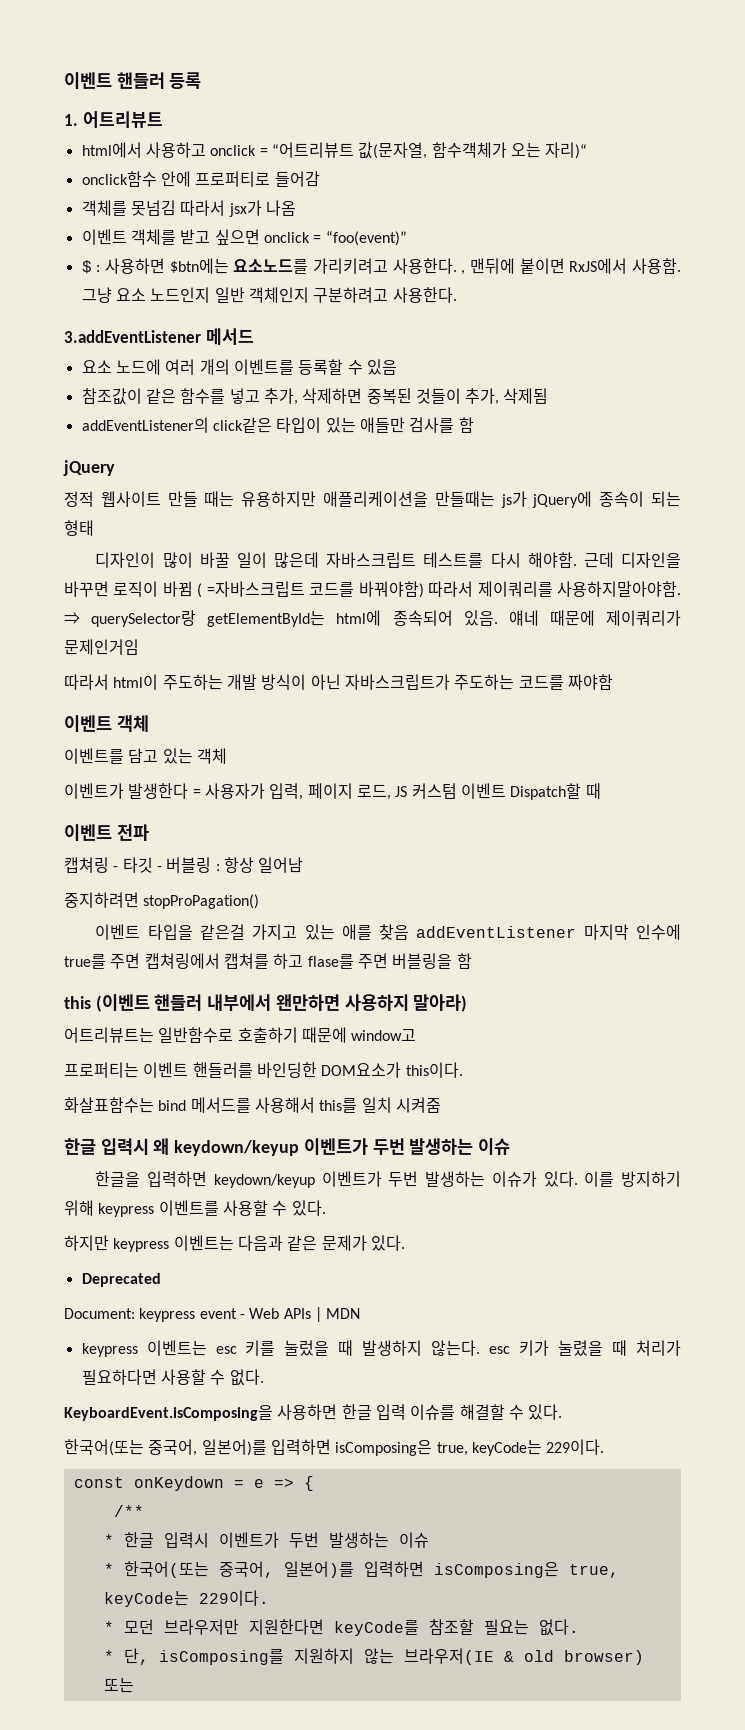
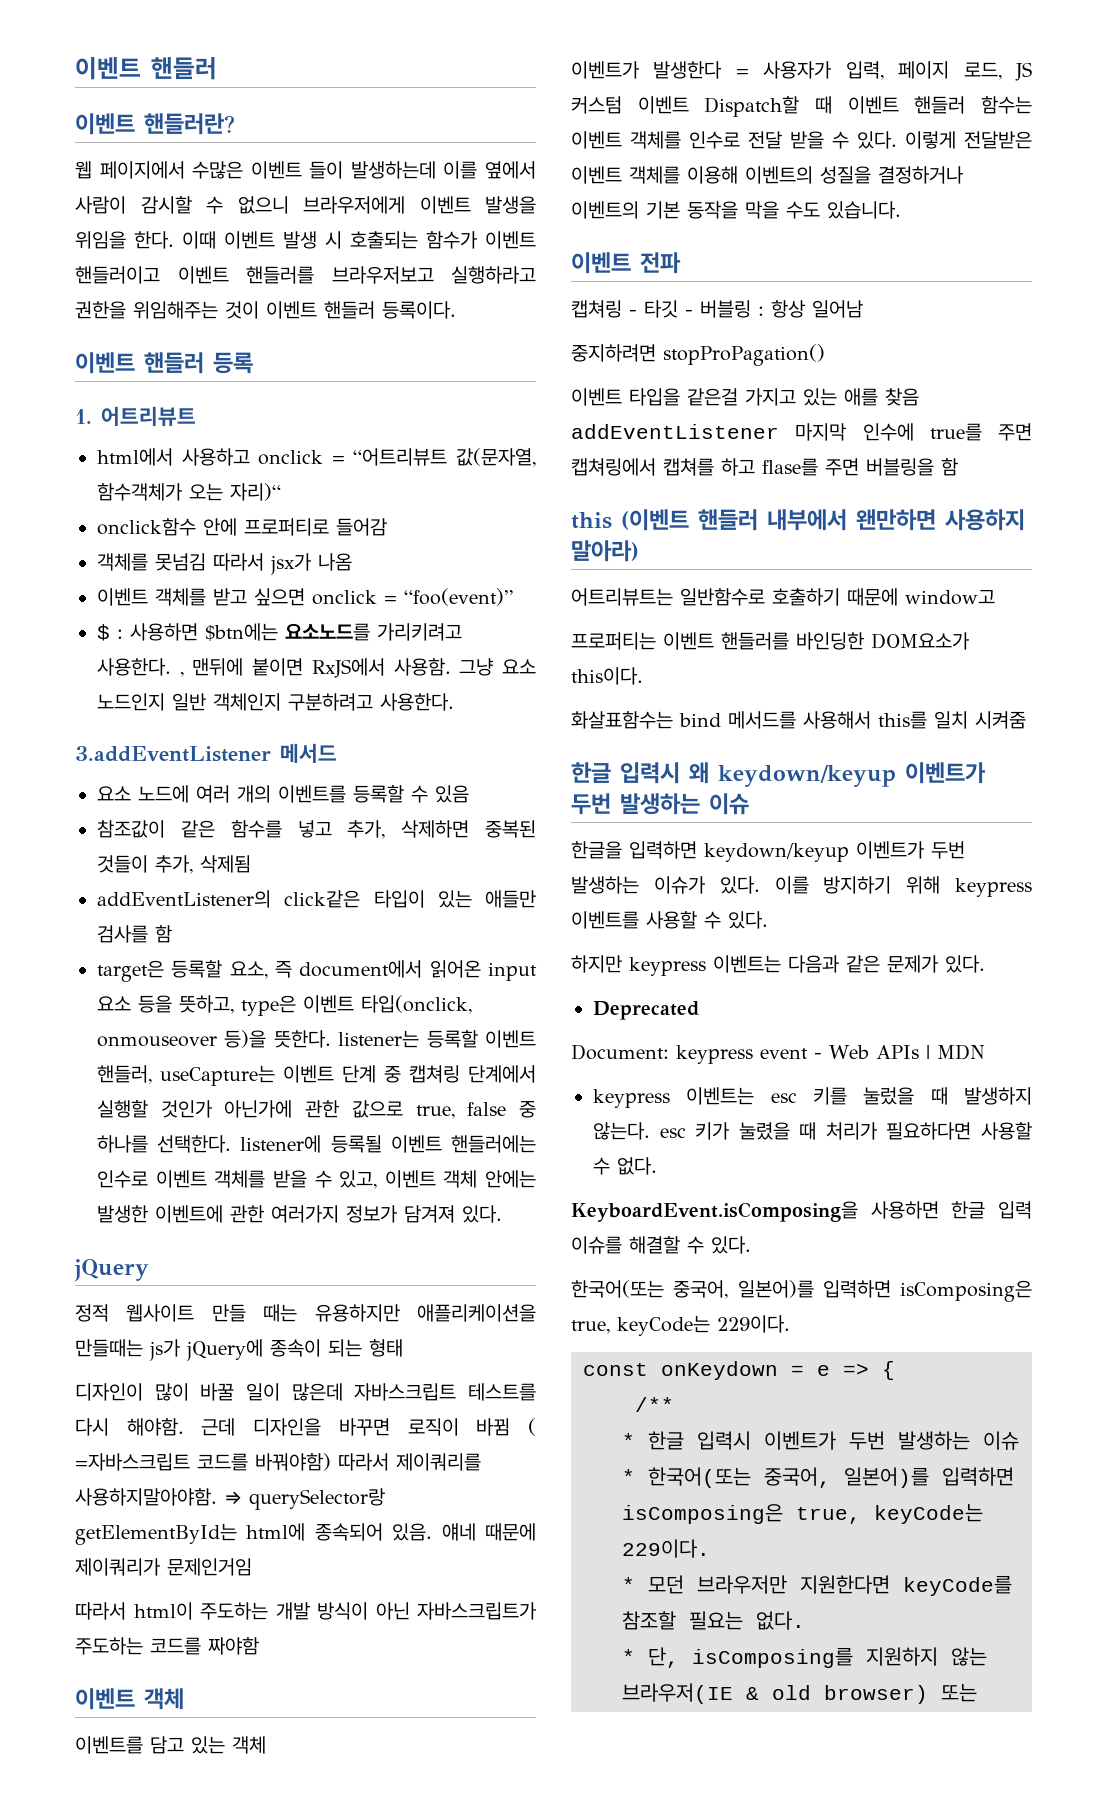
[64,72,165,89] 이벤트 핸들러 -> [75,57,217,80] [75,113,235,135] [75,161,536,179] [75,196,536,214] [75,231,536,249] [75,266,536,284] [75,301,456,319] [75,352,204,374] 이벤트 핸들러 // 이벤트 핸들러란? // 웹 페이지에서 수많은 이벤트 들이 발생하는데 이를 옆에서 사람이 감시할 수 없으니 브라우저에게 이벤트 발생을 위임을 한다. 이때 이벤트 발생 시 호출되는 함수가 이벤트 핸들러이고 이벤트 핸들러를 브라우저보고 실행하라고 권한을 위임해주는 것이 이벤트 핸들러 등록이다. // 이벤트 핸들러
(474, 425) none -> [97,960,537,982] [97,995,472,1016] [97,1030,536,1048] [97,1065,536,1086] [97,1100,536,1119] [97,1135,536,1153] [97,1170,536,1189] [97,1205,502,1223] // target은 등록할 요소, 즉 document에서 읽어온 input 요소 등을 뜻하고, type은 이벤트 타입(onclick, onmouseover 등)을 뜻한다. listener는 등록할 이벤트 핸들러, useCapture는 이벤트 단계 중 캡쳐링 단계에서 실행할 것인가 아닌가에 관한 값으로 true, false 중 하나를 선택한다. listener에 등록될 이벤트 핸들러에는 인수로 이벤트 객체를 받을 수 있고, 이벤트 객체 안에는 발생한 이벤트에 관한 여러가지 정보가 담겨져 있다.
(601, 791) none -> [847,96,1032,114] [571,131,1032,149] [571,166,963,184] [571,201,901,219] 이벤트 핸들러 함수는 이벤트 객체를 인수로 전달 받을 수 있다. 이렇게 전달받은 이벤트 객체를 이용해 이벤트의 성질을 결정하거나 이벤트의 기본 동작을 막을 수도 있습니다.

